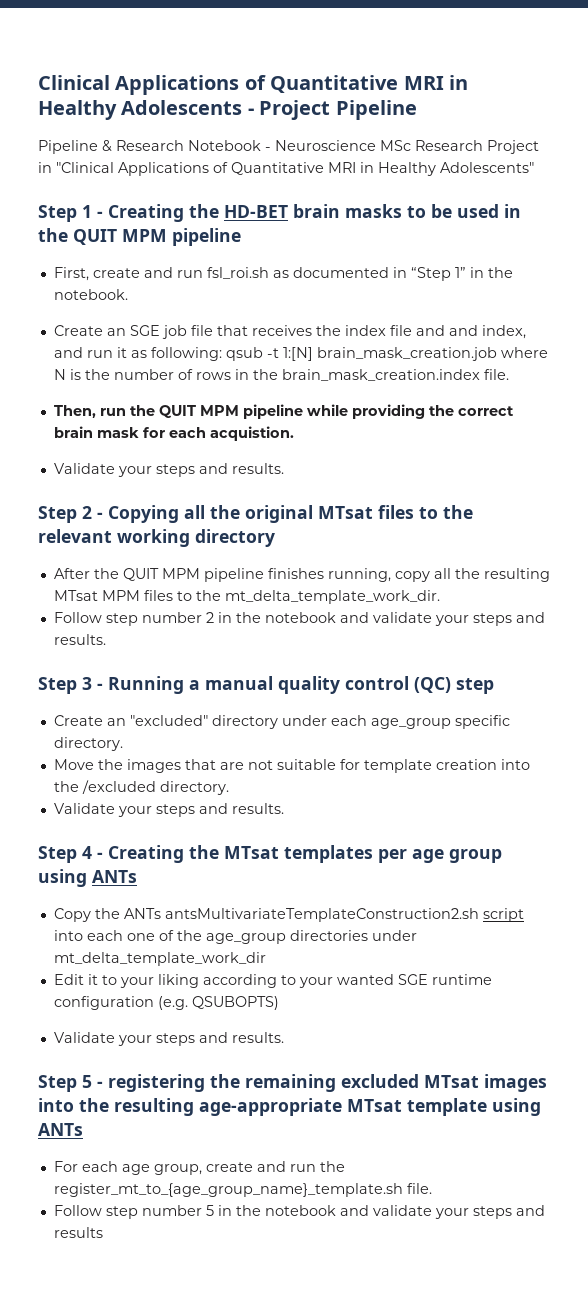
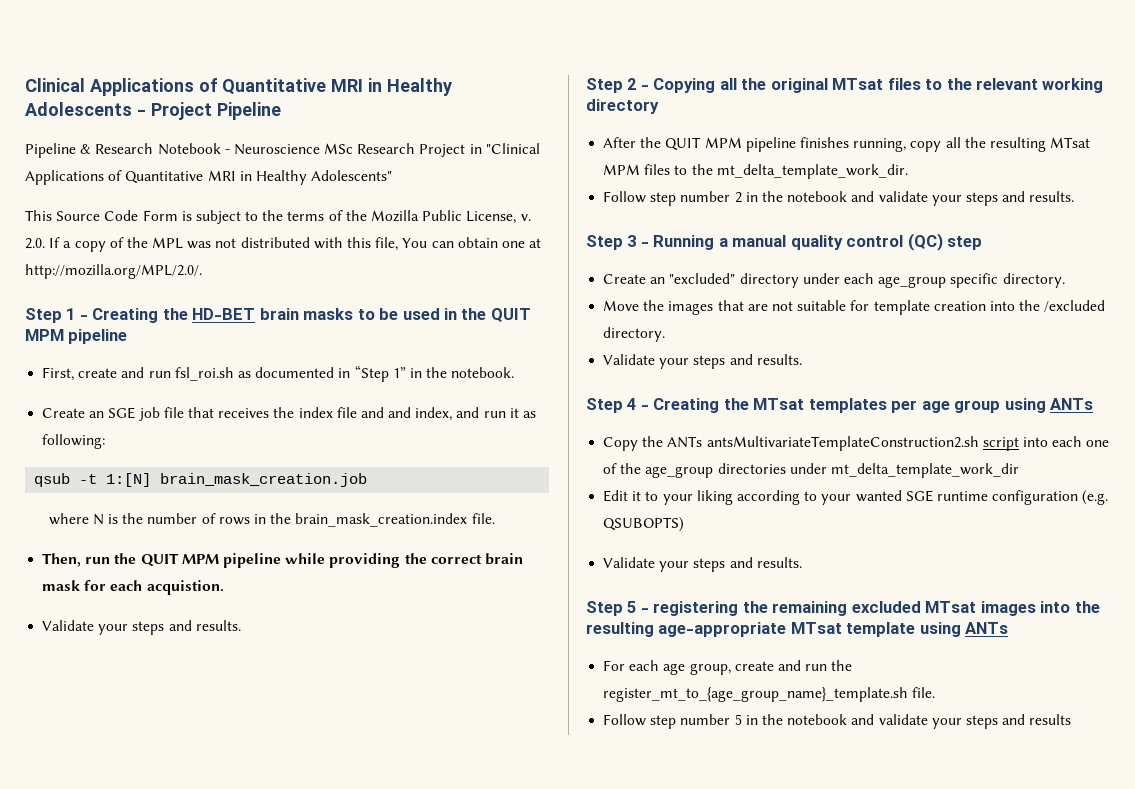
(534, 167) none -> [25,210,531,224] [25,237,542,252] [25,264,202,279] // This Source Code Form is subject to the terms of the Mozilla Public License, v. 2.0. If a copy of the MPL was not distributed with this file, You can obtain one at http://mozilla.org/MPL/2.0/.
(222, 354) none -> (106, 441) //
(497, 354) none -> (368, 480) //

